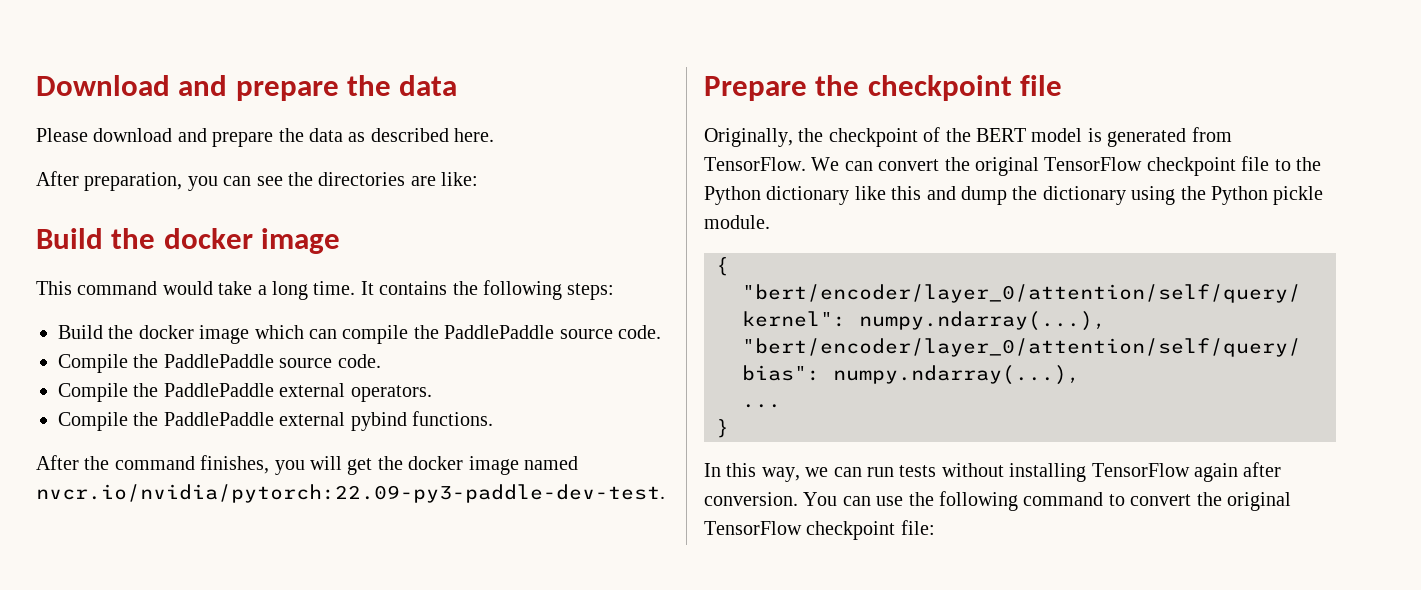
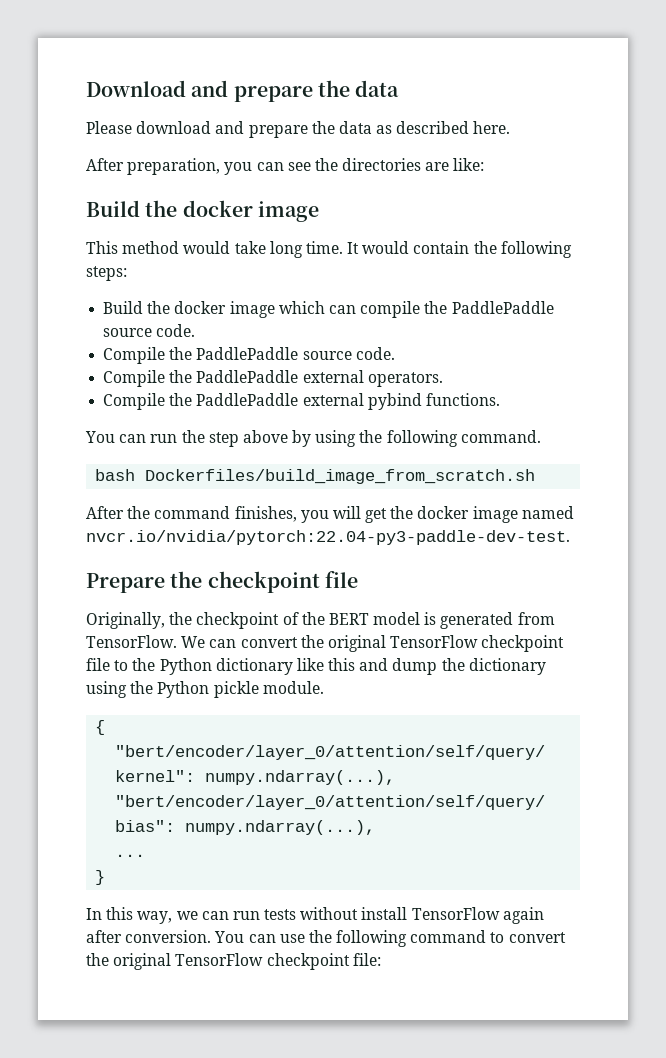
[77,281,158,295] command -> [122,241,180,254] method
[257,285,267,295] a -> (266, 247) none
[379,281,448,295] contains -> [362,241,470,254] would contain
(493, 418) none -> [85,430,541,447] [95,469,536,484] // You can run the step above by using the following command. // bash Dockerfiles/build_image_from_scratch.sh
[36,484,665,503] nvcr.io/nvidia/pytorch:22.09-py3-paddle-dev-test. -> [86,530,570,545] nvcr.io/nvidia/pytorch:22.04-py3-paddle-dev-test.
[1009,463,1087,482] installing -> [361,907,408,920] install

